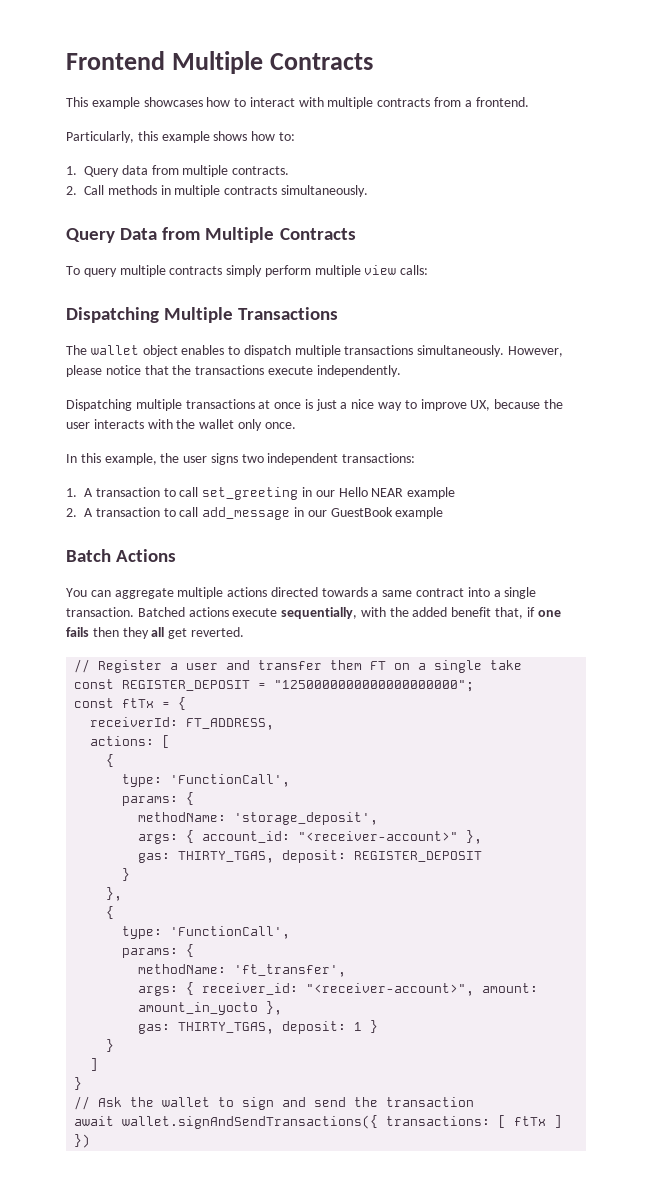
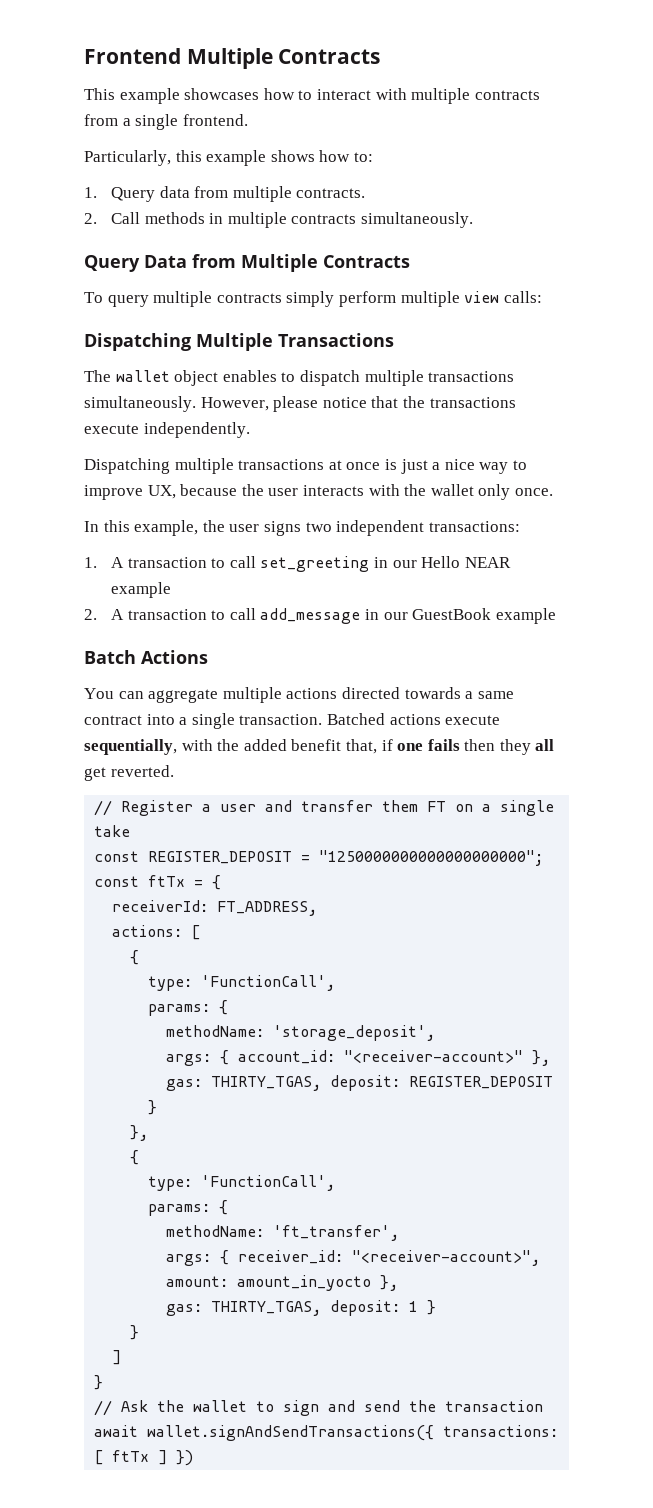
(472, 103) none -> [135,114,179,130] single

